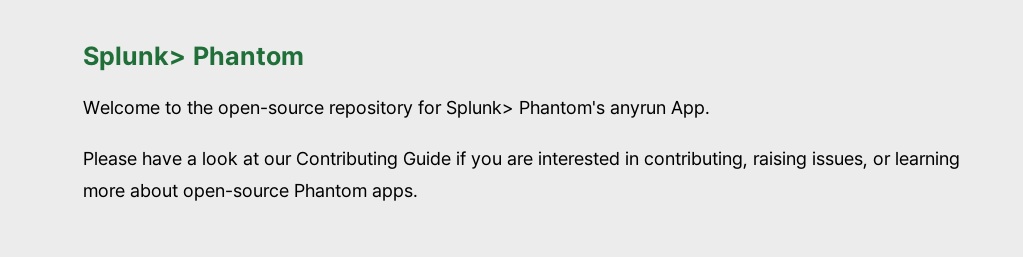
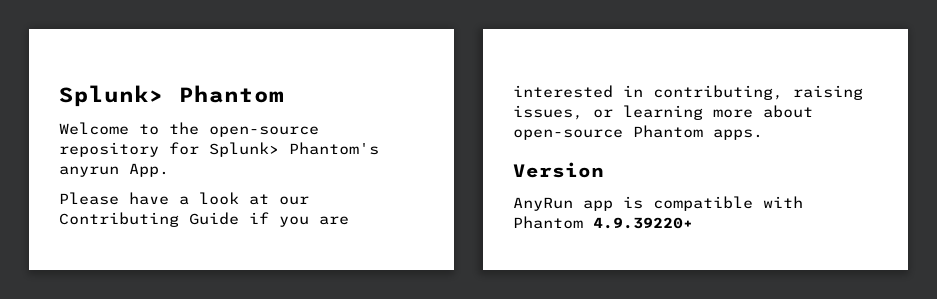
(418, 194) none -> [513,162,604,178] [513,196,803,211] [513,216,693,229] // Version // AnyRun app is compatible with Phantom 4.9.39220+

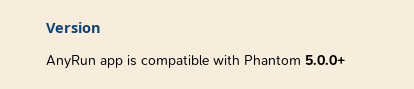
[59,85,284,107] [59,122,319,137] [59,142,379,157] [59,163,169,177] [59,192,309,205] [59,212,349,227] [513,85,863,100] [513,105,813,120] [513,125,763,140] Splunk> Phantom // Welcome to the open-source repository for Splunk> Phantom's anyrun App. // Please have a look at our Contributing Guide if you are interested in contributing, raising issues, or learning more about open-source Phantom apps. // -> (46, 27) none
[593,217,693,229] 4.9.39220+ -> [305,55,345,65] 5.0.0+

